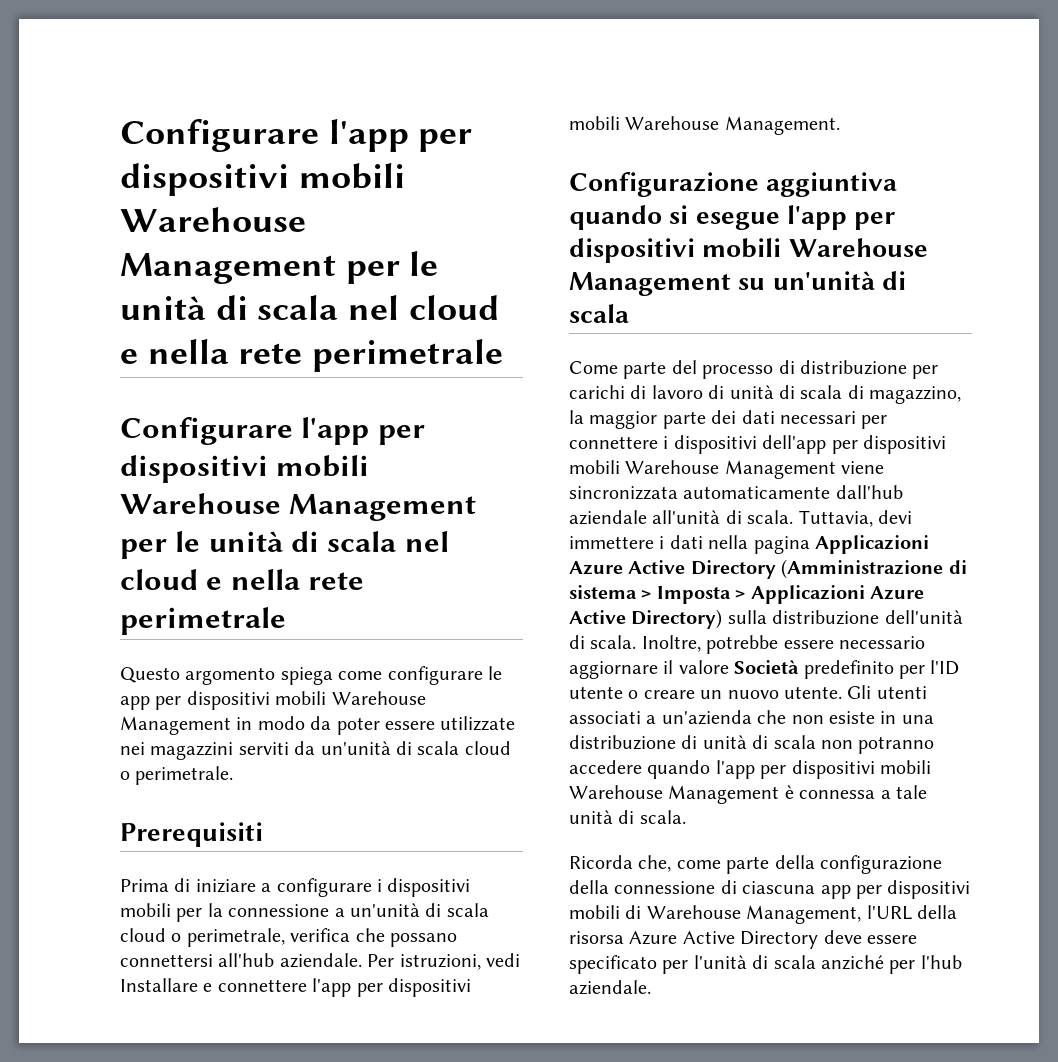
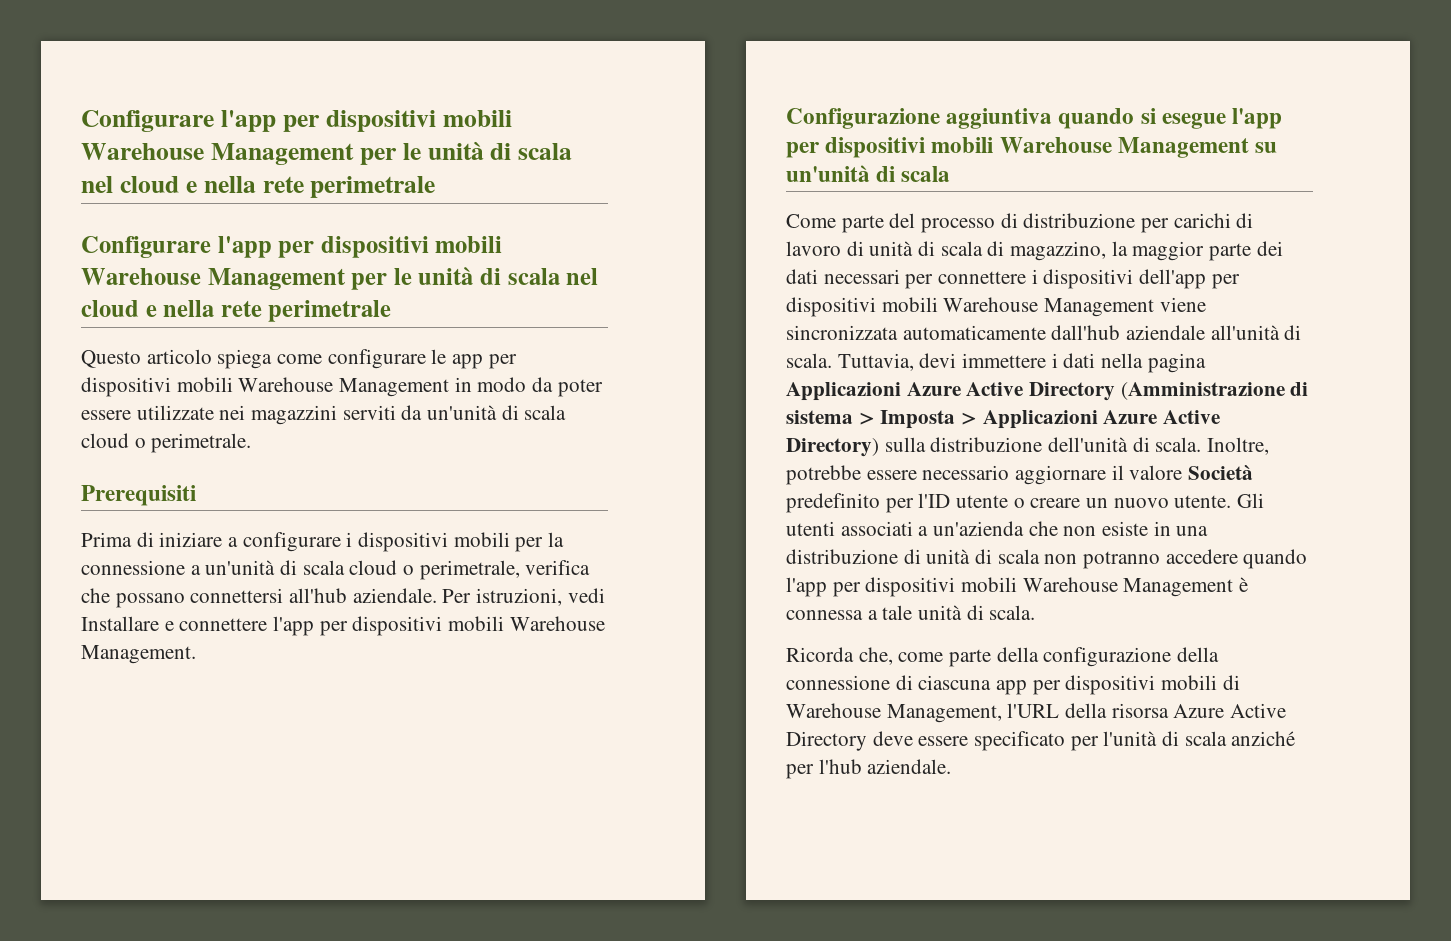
[185,667,276,685] argomento -> [146,349,212,364] articolo

